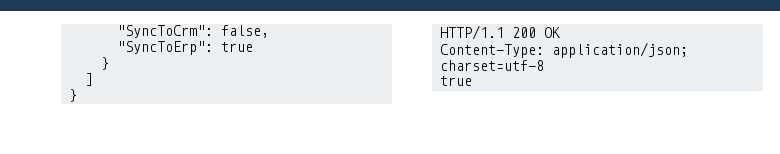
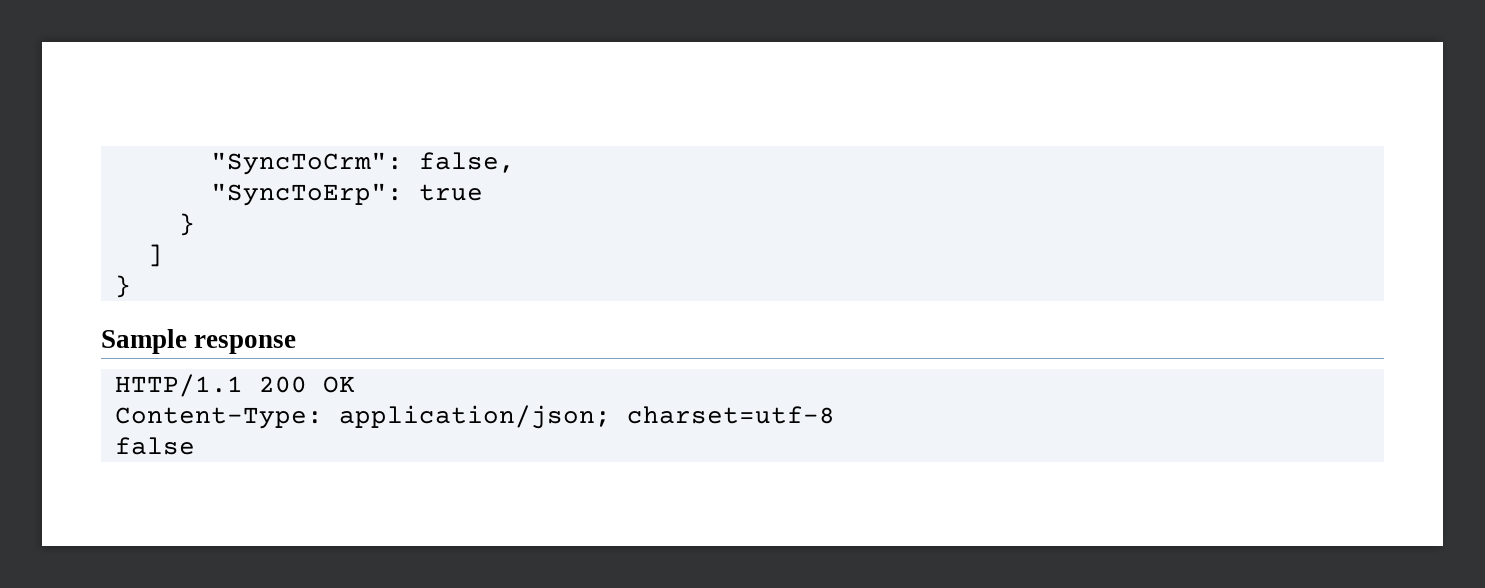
(78, 95) none -> [101,329,297,354] // Sample response
[440,76,473,86] true -> [114,437,195,455] false

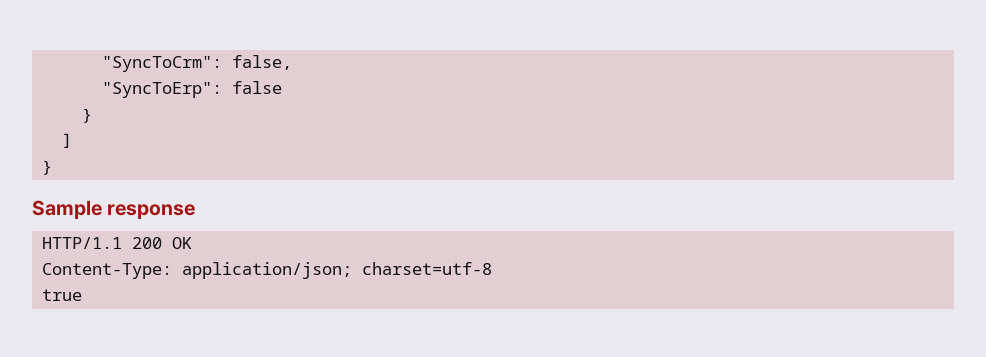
[418,184,483,201] true -> [232,81,283,94] false
[114,437,195,455] false -> [42,289,83,301] true

